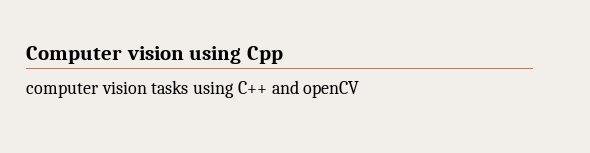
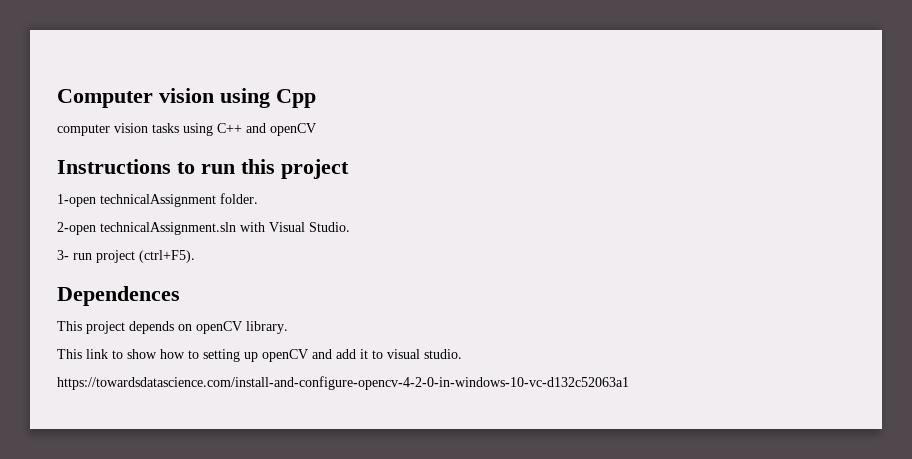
(360, 89) none -> [57,159,349,179] [57,193,258,207] [57,222,350,235] [57,250,195,263] [57,286,180,306] [57,321,288,334] [57,349,462,362] [57,376,629,390] // Instructions to run this project // 1-open technicalAssignment folder. // 2-open technicalAssignment.sln with Visual Studio. // 3- run project (ctrl+F5). // Dependences // This project depends on openCV library. // This link to show how to setting up openCV and add it to visual studio. // https://towardsdatascience.com/install-and-configure-opencv-4-2-0-in-windows-10-vc-d132c52063a1

